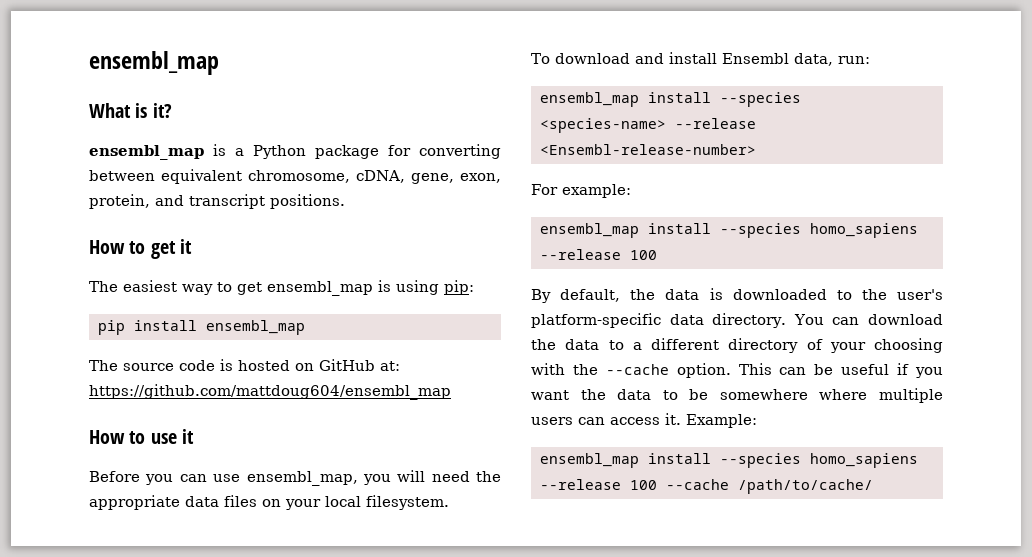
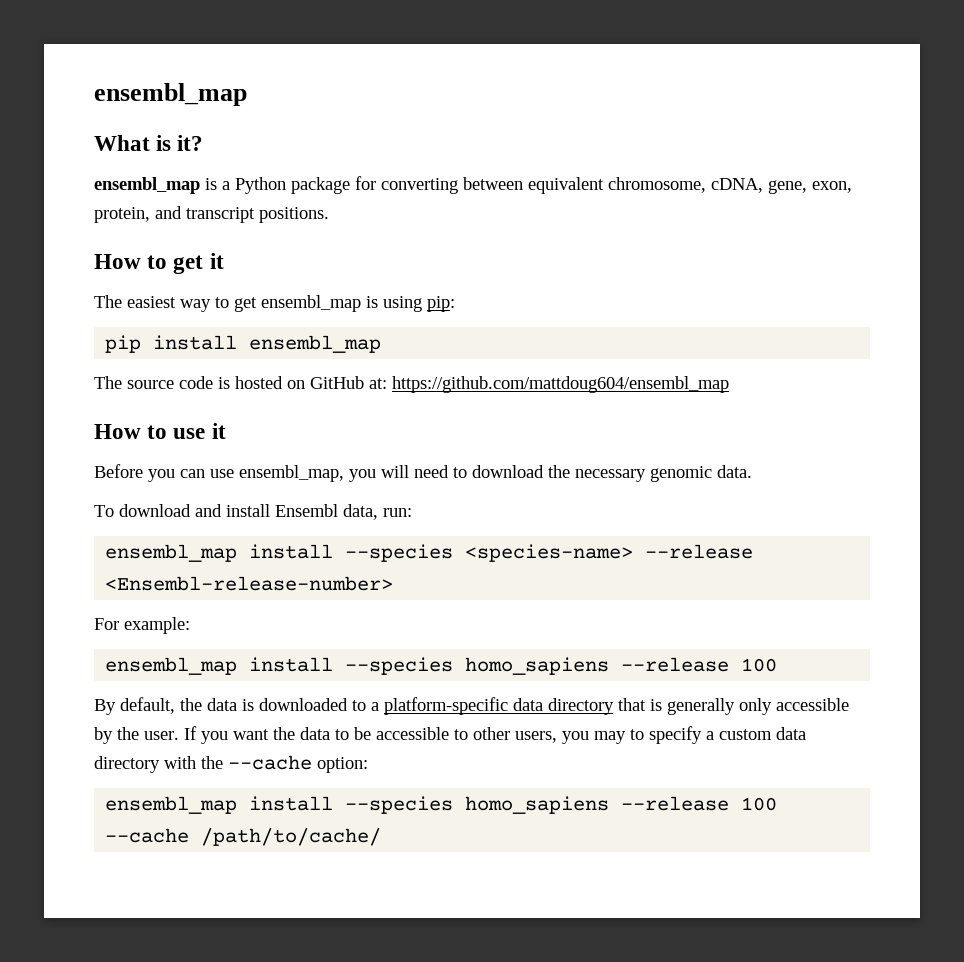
[476,471,501,482] [89,495,449,510] the appropriate data files on your local filesystem. -> [453,465,752,482] to download the necessary genomic data.
[861,289,943,300] [531,313,943,328] [531,338,943,353] [531,363,910,378] the user's platform-specific data directory. You can download the data to a different directory of your choosing with the --cache option. This can be useful if -> [371,697,849,715] [94,726,197,744] a platform-specific data directory that is generally only accessible by the user. If
[719,388,943,403] [531,413,757,428] somewhere where multiple users can access it. Example: -> [376,726,806,744] [94,755,368,773] accessible to other users, you may to specify a custom data directory with the --cache option:

